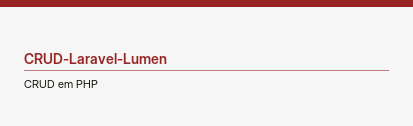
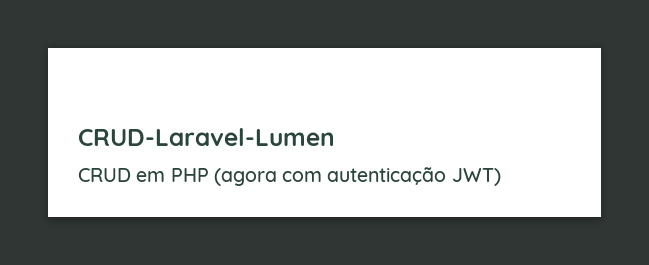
(98, 84) none -> [213,167,501,186] (agora com autenticação JWT)

